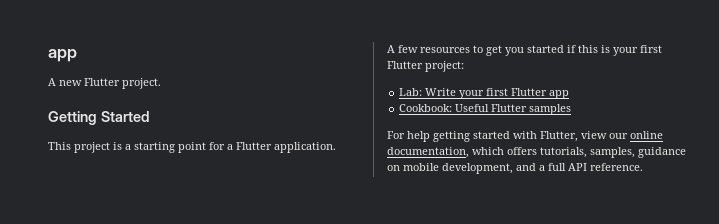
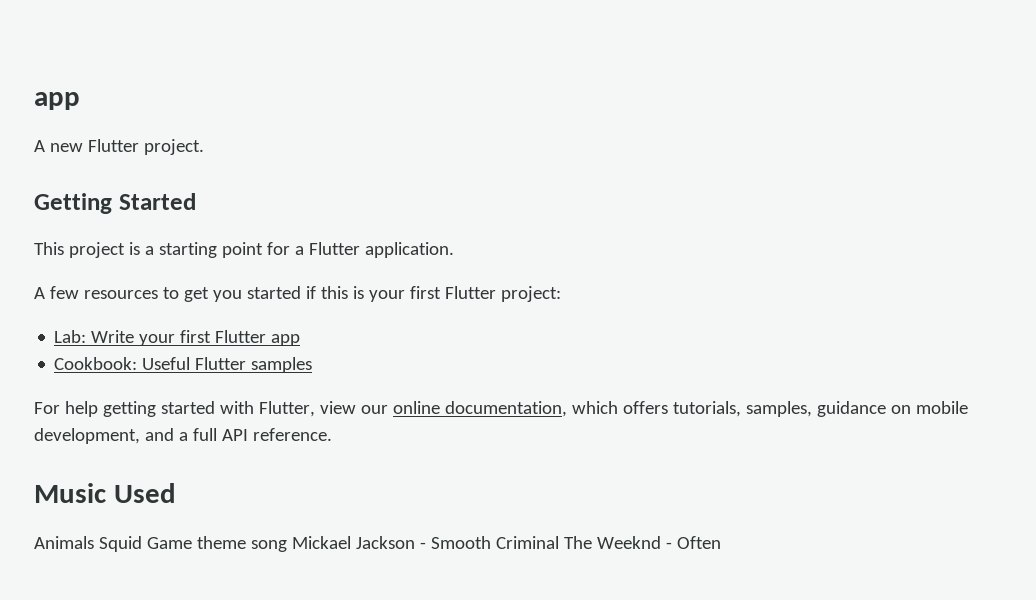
(643, 167) none -> [34,483,176,503] [34,536,721,552] // Music Used // Animals Squid Game theme song Mickael Jackson - Smooth Criminal The Weeknd - Often

